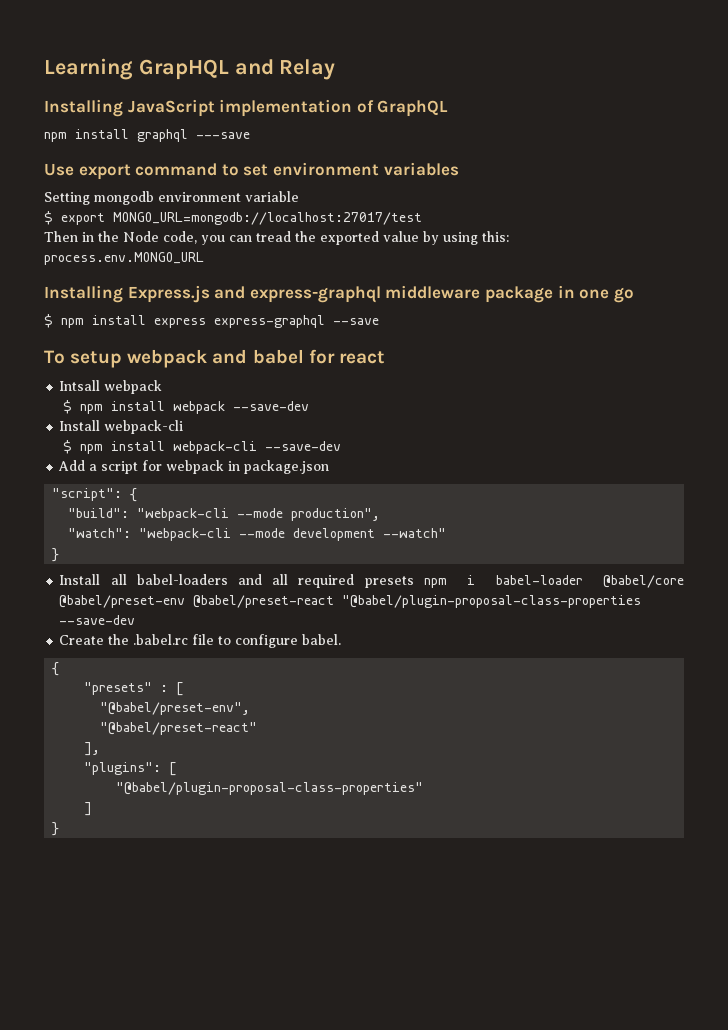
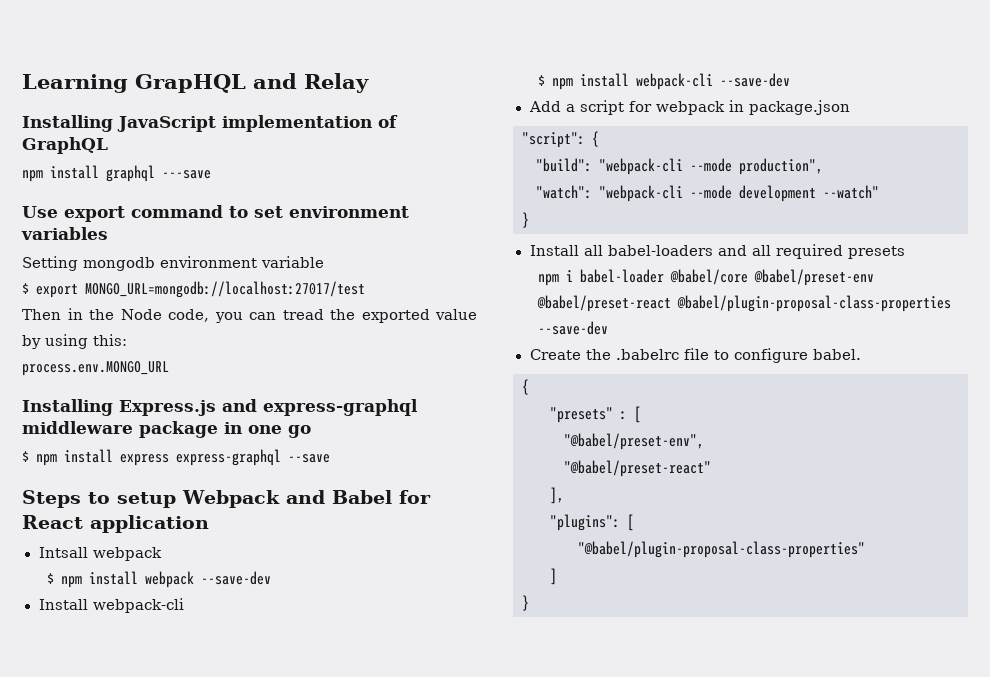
[44,349,385,368] To setup webpack and babel for react -> [22,490,431,508] [22,515,209,533] Steps to setup Webpack and Babel for React application
(414, 582) none -> (905, 252) //
[342,595,642,608] "@babel/plugin-proposal-class-properties -> [677,295,952,312] @babel/plugin-proposal-class-properties
[133,634,189,645] .babel.rc -> [615,349,679,360] .babelrc

